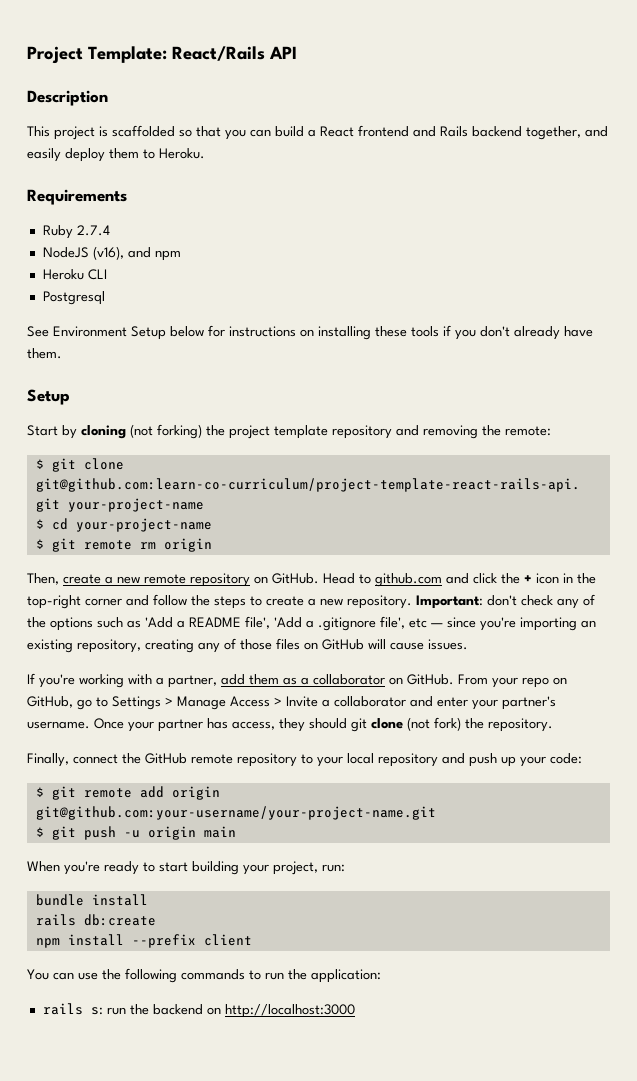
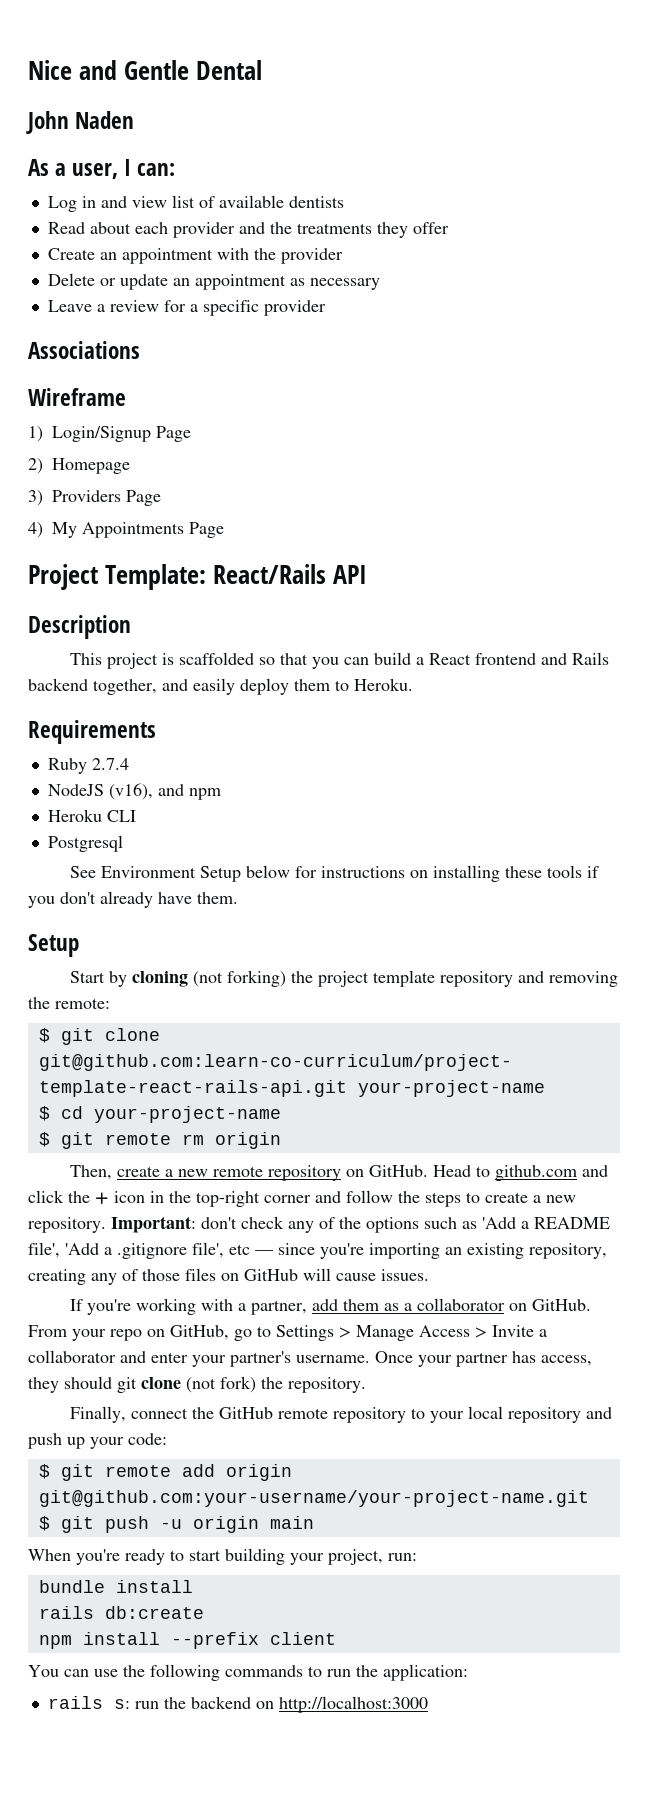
(27, 55) none -> [28,60,263,80] [26,111,135,134] [28,159,176,179] [47,195,344,212] [47,222,449,238] [47,248,343,264] [47,273,380,290] [47,300,326,316] [28,341,140,359] [28,388,126,406] [28,426,191,442] [28,458,130,474] [28,490,161,506] [28,522,224,538] Nice and Gentle Dental // John Naden // As a user, I can: // Log in and view list of available dentists // Read about each provider and the treatments they offer // Create an appointment with the provider // Delete or update an appointment as necessary // Leave a review for a specific provider // Associations // Wireframe // 1) Login/Signup Page // 2) Homepage // 3) Providers Page // 4) My Appointments Page //

